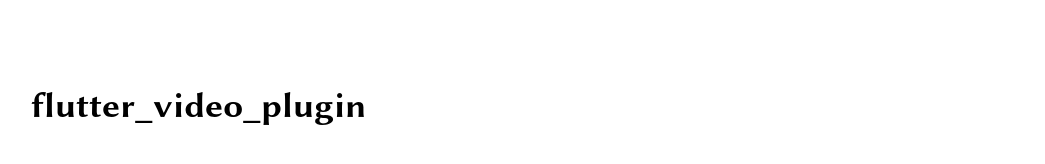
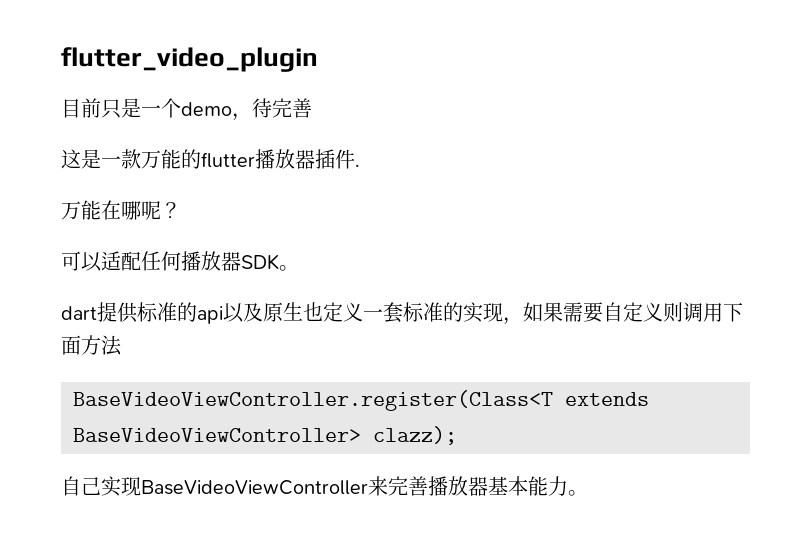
(367, 108) none -> [61,98,312,121] [61,149,360,169] [61,200,181,220] [61,251,299,272] [61,302,743,325] [61,335,122,356] [73,390,649,411] [73,426,457,445] [61,476,588,497] // 目前只是一个demo，待完善 // 这是一款万能的flutter播放器插件. // 万能在哪呢？ // 可以适配任何播放器SDK。 // dart提供标准的api以及原生也定义一套标准的实现，如果需要自定义则调用下面方法 // BaseVideoViewController.register(Class<T extends BaseVideoViewController> clazz); // 自己实现BaseVideoViewController来完善播放器基本能力。

